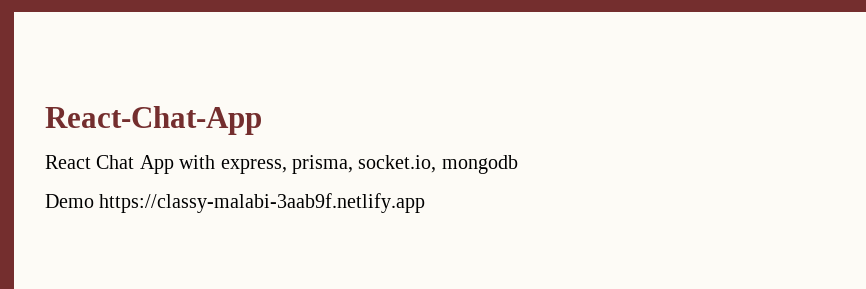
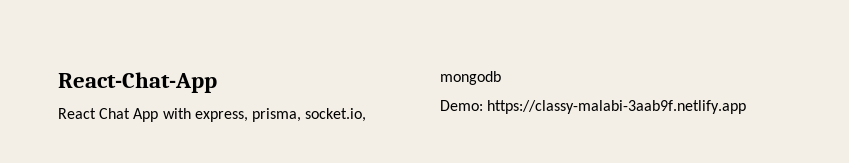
[45,194,94,208] Demo -> [440,100,483,111] Demo:

